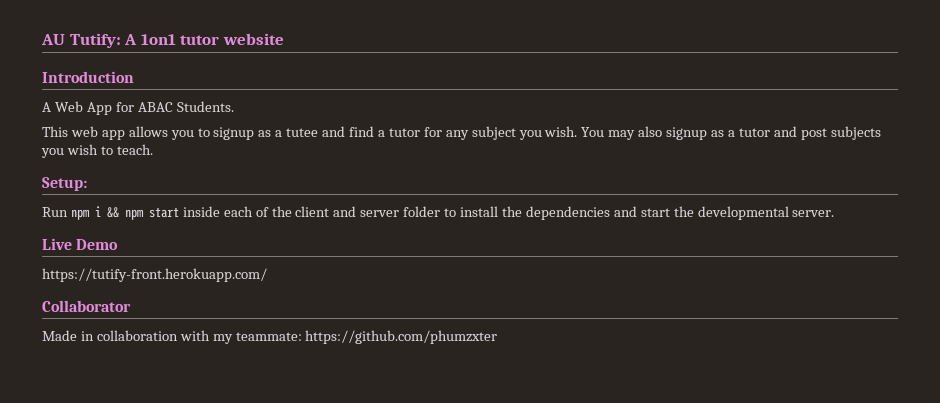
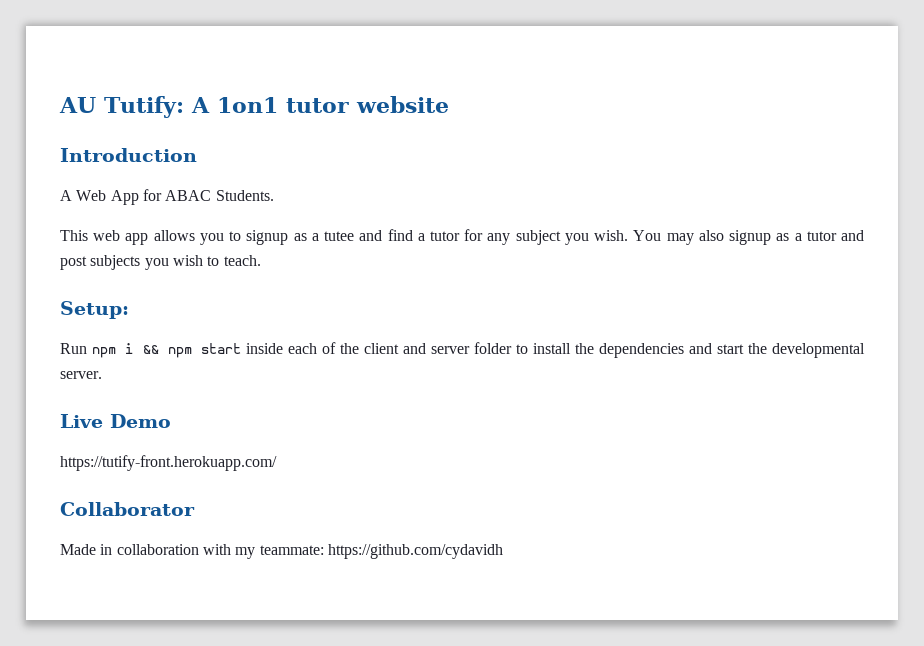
[305,330,498,344] https://github.com/phumzxter -> [327,544,503,559] https://github.com/cydavidh

